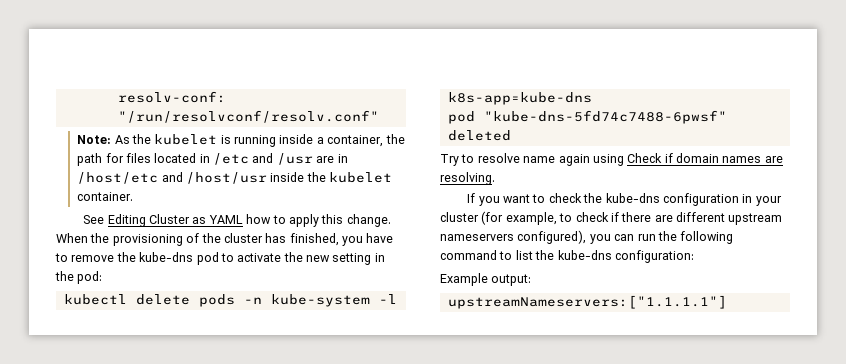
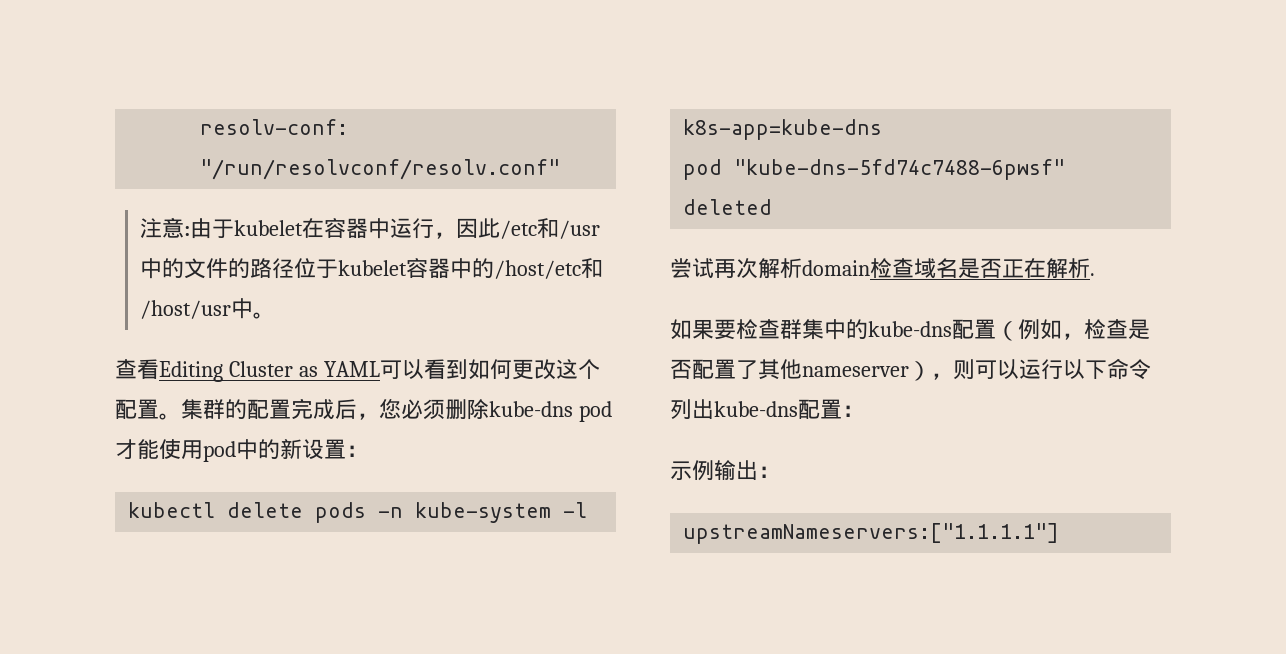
[77,134,405,147] [77,153,348,166] [77,172,393,184] [77,192,134,201] [83,214,391,227] [56,233,394,246] [55,252,385,265] [55,271,103,284] Note: As the kubelet is running inside a container, the path for files located in /etc and /usr are in /host/etc and /host/usr inside the kubelet container. // See Editing Cluster as YAML how to apply this change. When the provisioning of the cluster has finished, you have to remove the kube-dns pod to activate the new setting in the pod: -> [140,217,601,239] [140,258,604,279] [140,298,276,319] [115,359,600,382] [115,398,612,422] [115,439,368,462] 注意:由于kubelet在容器中运行，因此/etc和/usr中的文件的路径位于kubelet容器中的/host/etc和/host/usr中。 // 查看Editing Cluster as YAML可以看到如何更改这个配置。集群的配置完成后，您必须删除kube-dns pod才能使用pod中的新设置：
[440,153,783,166] [440,172,495,185] [467,193,782,206] [440,211,783,225] [440,230,734,244] [440,250,694,263] [440,273,532,286] Try to resolve name again using Check if domain names are resolving. // If you want to check the kube-dns configuration in your cluster (for example, to check if there are different upstream nameservers configured), you can run the following command to list the kube-dns configuration: // Example output: -> [670,258,1095,279] [670,319,1150,341] [670,358,1151,381] [670,399,864,419] [670,460,780,481] 尝试再次解析domain检查域名是否正在解析. // 如果要检查群集中的kube-dns配置（例如，检查是否配置了其他nameserver），则可以运行以下命令列出kube-dns配置： // 示例输出：

